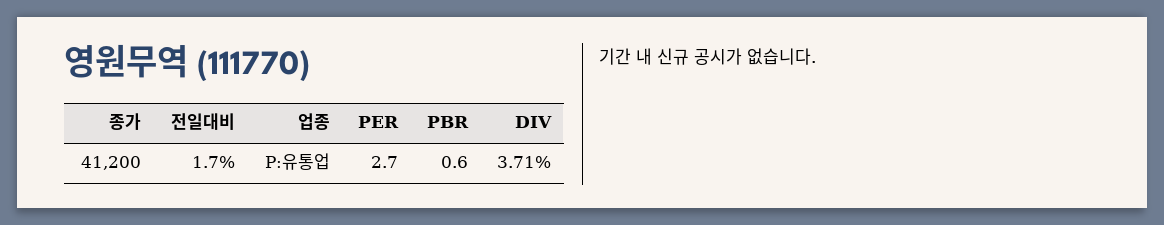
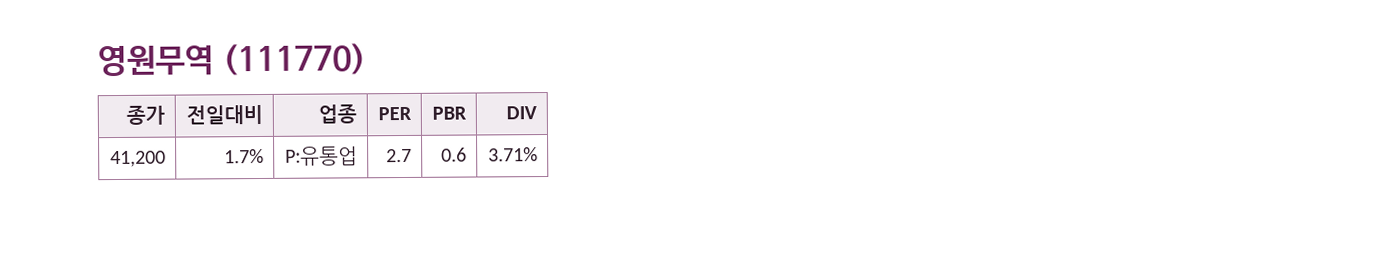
[599,48,816,65] // 기간 내 신규 공시가 없습니다. -> (539, 154) none

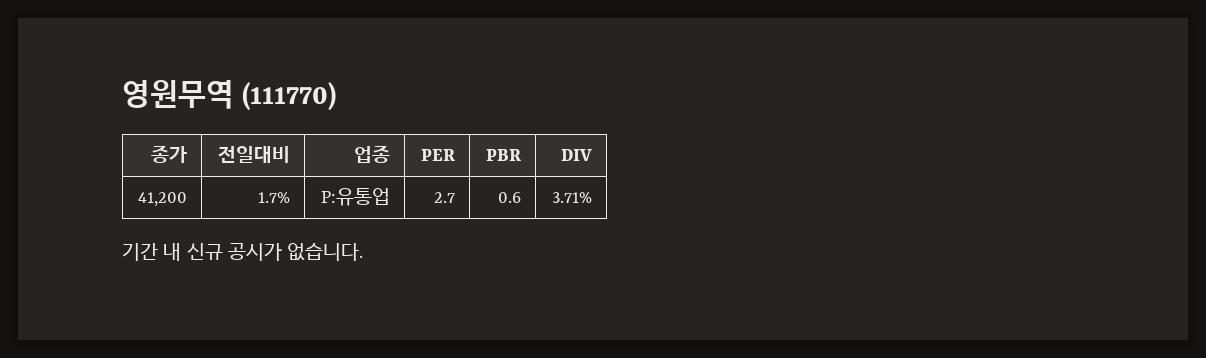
(539, 154) none -> [122,243,364,261] // 기간 내 신규 공시가 없습니다.

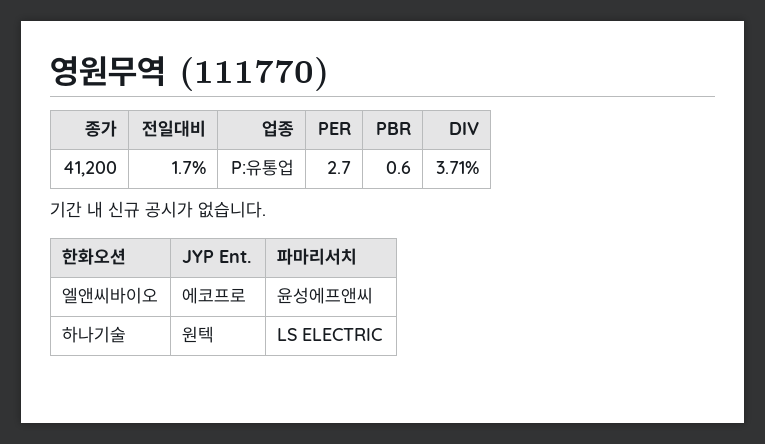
(364, 252) none -> [61,248,126,265] [181,250,251,263] [276,248,357,265] [61,287,158,304] [181,287,246,304] [276,287,373,304] [61,326,126,343] [181,326,214,343] [276,328,382,341] // 한화오션 | JYP Ent. | 파마리서치 // 엘앤씨바이오 | 에코프로 | 윤성에프앤씨 // 하나기술 | 원텍 | LS ELECTRIC

